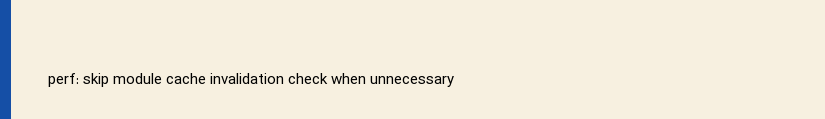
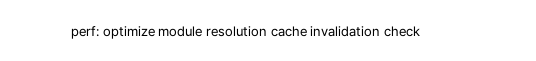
[83,73,163,87] skip module -> [102,26,267,39] optimize module resolution
[331,73,455,87] when unnecessary -> (420, 31) none

